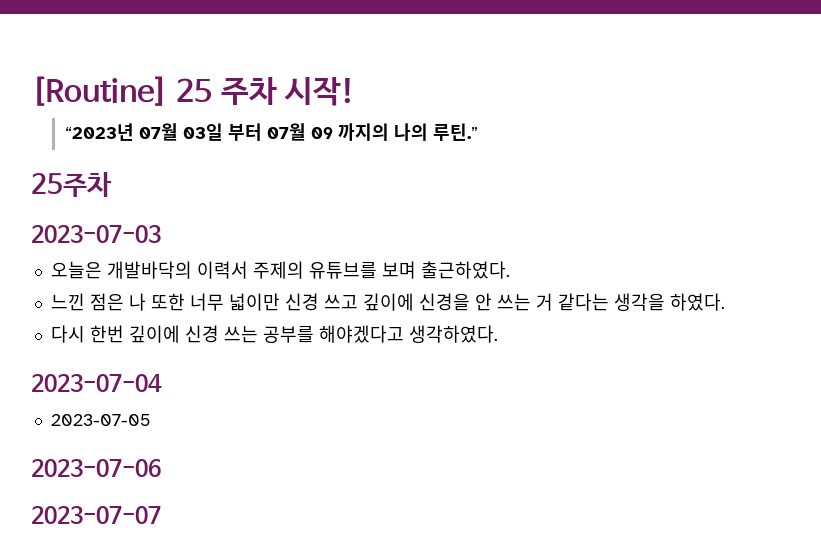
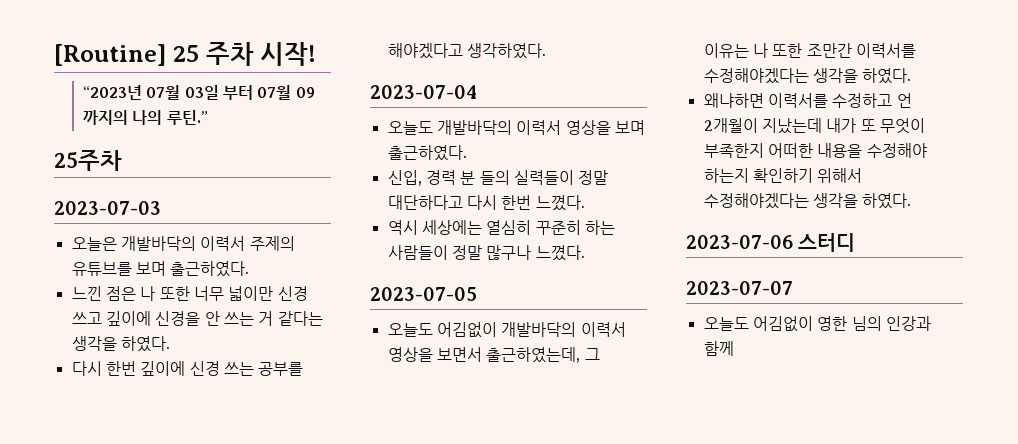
[50,414,151,426] 2023-07-05 -> [387,120,645,135] [387,145,467,161] [387,170,609,186] [387,195,585,211] [387,220,615,235] [387,245,585,261] [370,287,477,301] [387,322,626,338] [387,347,600,363] [703,43,916,58] [703,68,912,84] [703,93,912,108] [703,118,925,134] [703,143,927,158] [703,168,863,183] [703,193,912,209] 오늘도 개발바닥의 이력서 영상을 보며 출근하였다. // 신입, 경력 분 들의 실력들이 정말 대단하다고 다시 한번 느꼈다. // 역시 세상에는 열심히 꾸준히 하는 사람들이 정말 많구나 느꼈다. // 2023-07-05 // 오늘도 어김없이 개발바닥의 이력서 영상을 보면서 출근하였는데, 그 이유는 나 또한 조만간 이력서를 수정해야겠다는 생각을 하였다. // 왜냐하면 이력서를 수정하고 언 2개월이 지났는데 내가 또 무엇이 부족한지 어떠한 내용을 수정해야 하는지 확인하기 위해서 수정해야겠다는 생각을 하였다.
(161, 468) none -> [798,233,856,252] 스터디
(161, 515) none -> [703,316,931,332] [703,341,734,356] // 오늘도 어김없이 영한 님의 인강과 함께

